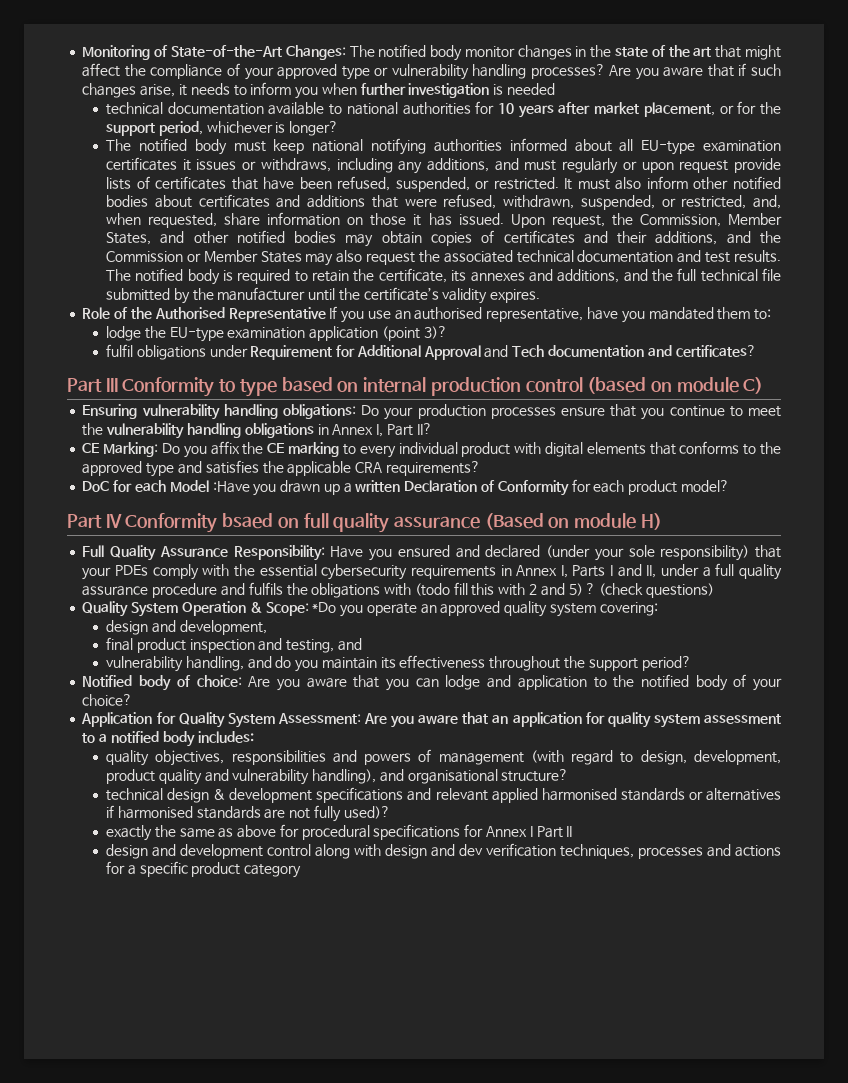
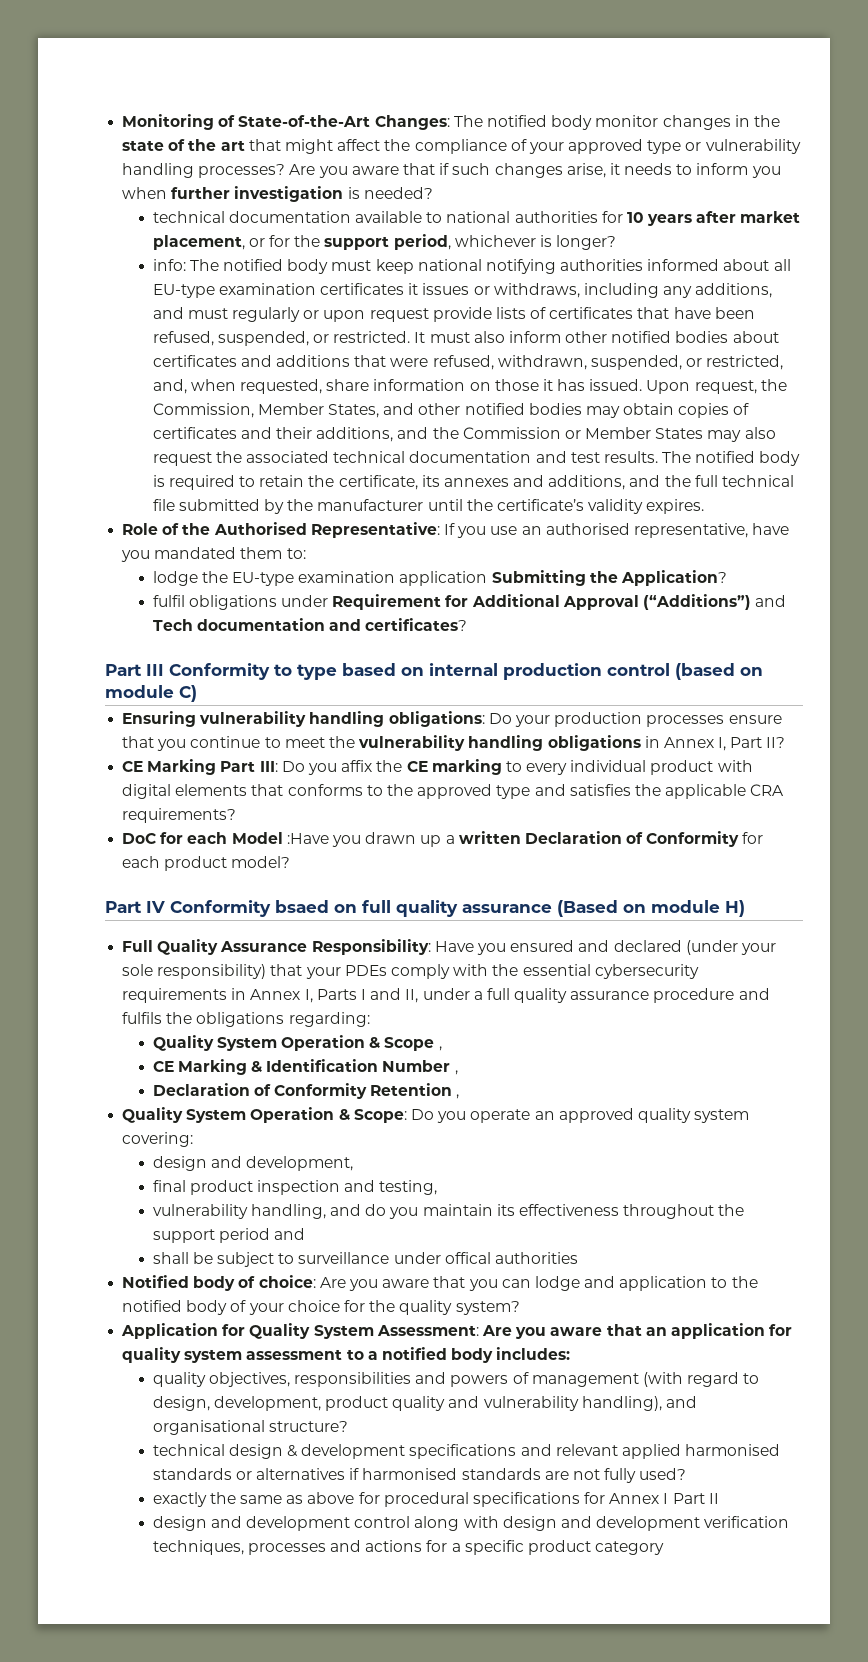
[506,83,555,95] needed -> [363,187,433,199] needed?
(339, 128) none -> [152,259,186,271] info:
[228,307,326,322] Representative -> [310,522,440,538] Representative:
[381,326,447,341] (point 3)? -> [491,570,727,586] Submitting the Application?
(481, 352) none -> [642,594,751,610] (“Additions”)
[103,442,159,457] Marking: -> [147,759,278,775] Marking Part III:
[384,582,714,598] with (todo fill this with 2 and 5) ? (check questions) -> [288,1012,370,1027] [152,1035,442,1051] [152,1059,458,1075] [152,1083,460,1099] regarding: // Quality System Operation & Scope , // CE Marking & Identification Number , // Declaration of Conformity Retention ,
[312,602,337,613] *Do -> [410,1109,434,1120] Do
[337,638,362,651] and -> (438, 1187) none
[641,656,691,671] period? -> [218,1228,305,1243] [152,1252,578,1267] period and // shall be subject to surveillance under offical authorities
[82,694,133,706] choice? -> [287,1300,520,1315] choice for the quality system?
[343,806,390,819] used)? -> [639,1468,687,1480] used?
[459,844,484,856] dev -> [596,1516,701,1531] development

